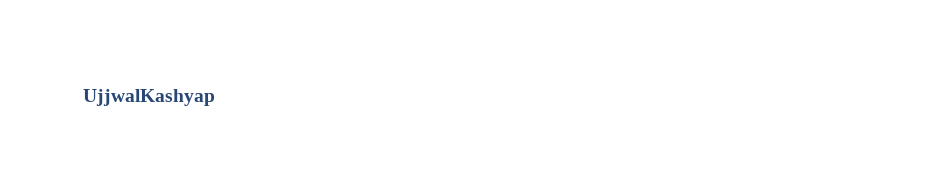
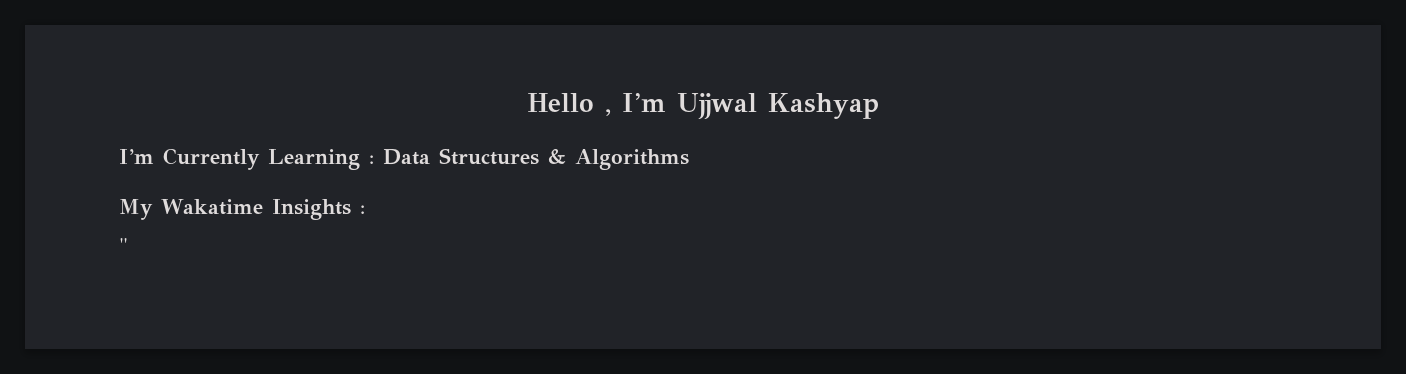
[83,89,215,106] UjjwalKashyap -> [527,93,879,119] [119,148,689,170] [119,199,365,220] [119,238,128,253] Hello , I’m Ujjwal Kashyap // I’m Currently Learning : Data Structures & Algorithms // My Wakatime Insights : // "

